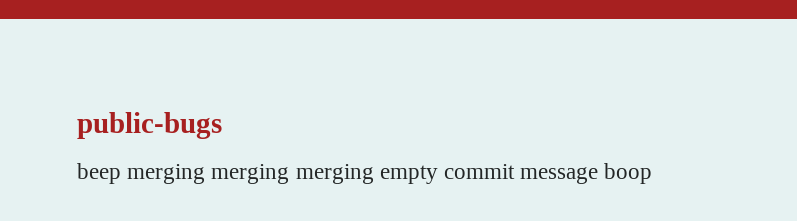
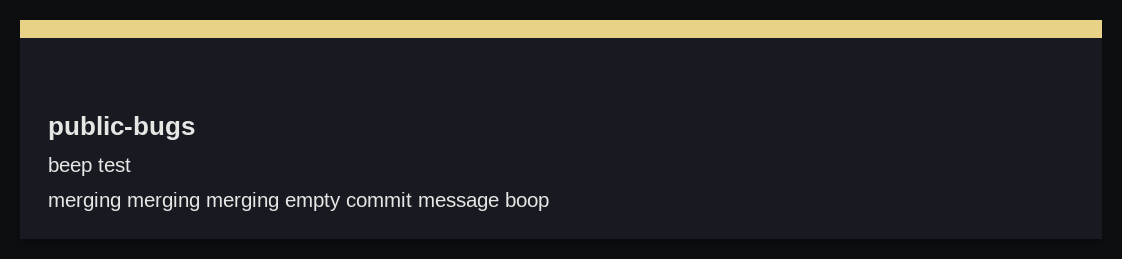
(121, 173) none -> [98,158,131,172] test //

